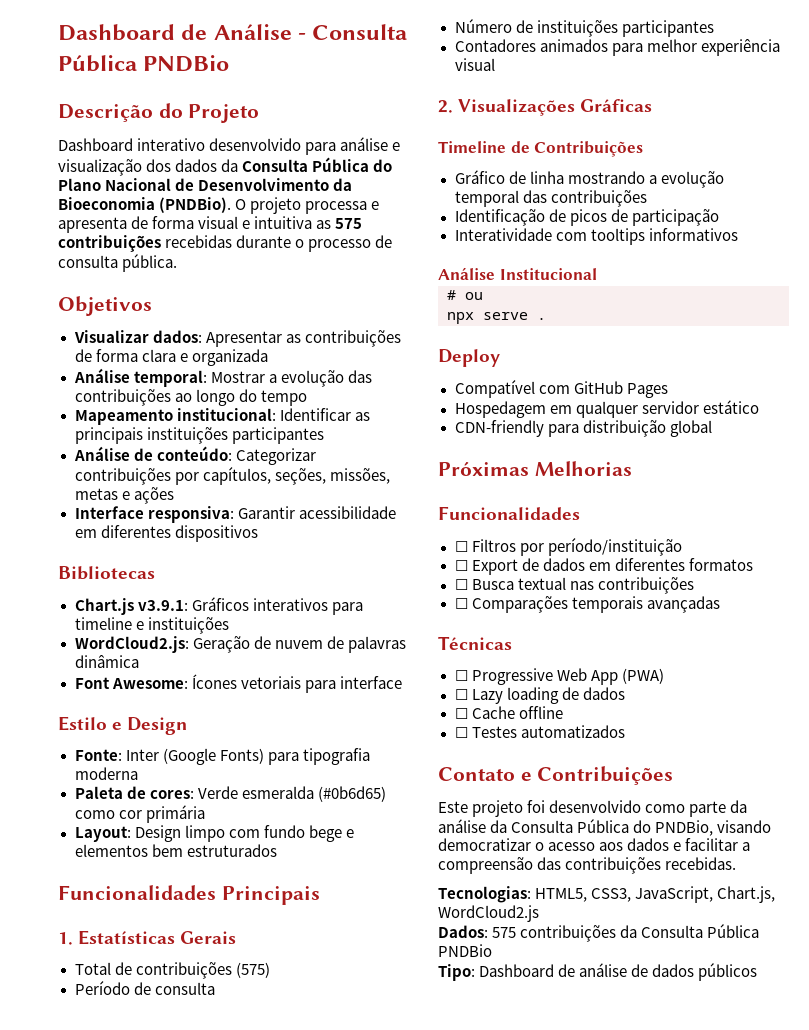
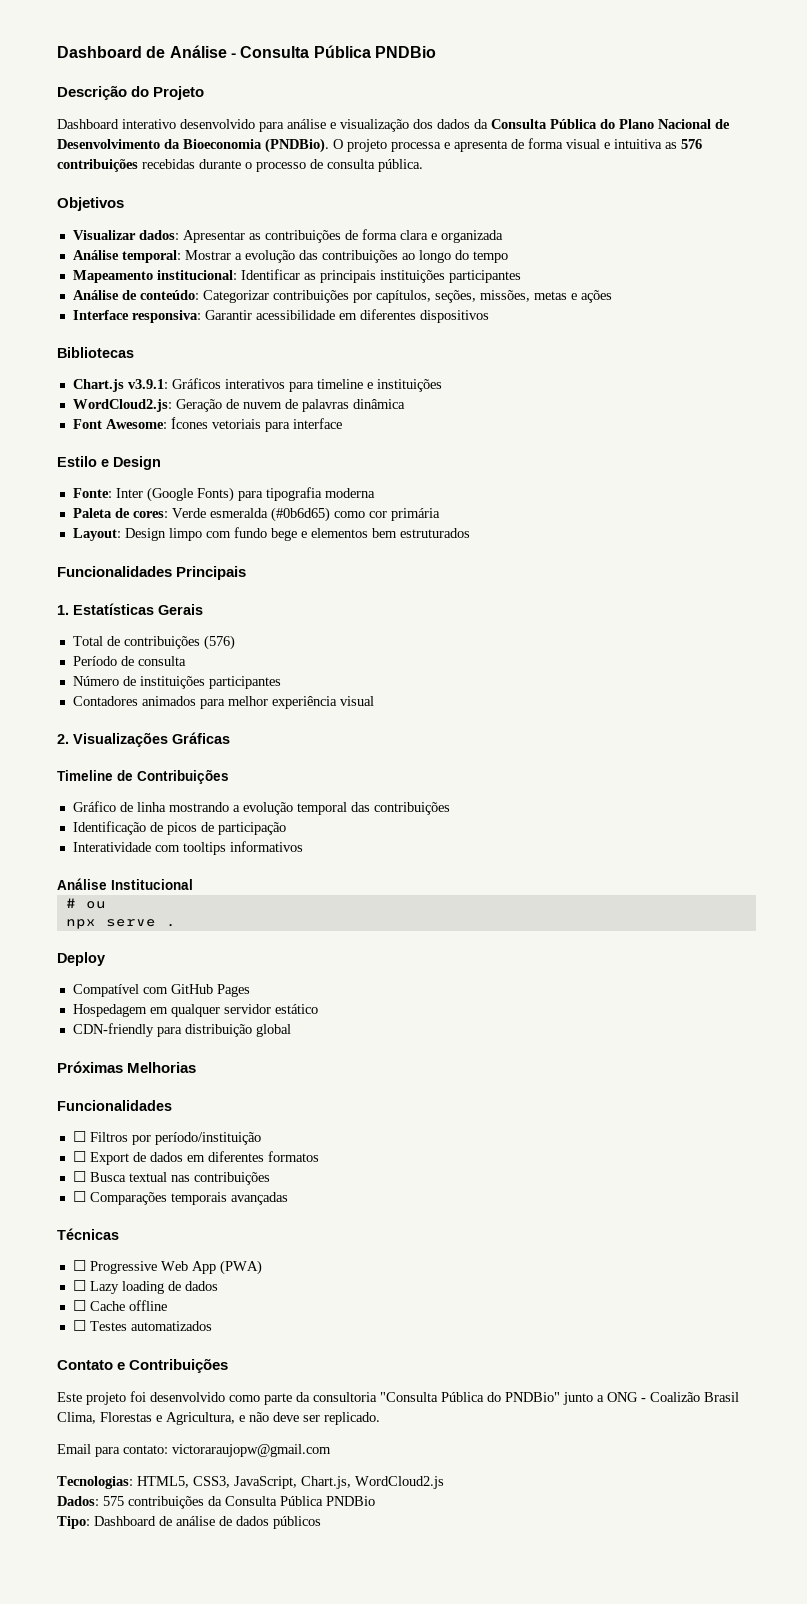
[335,218,363,229] 575 -> [681,139,702,149] 576
[235,962,270,978] (575) -> [203,635,235,650] (576)
[438,819,772,836] [438,838,751,851] [438,857,737,874] análise da Consulta Pública do PNDBio, visando democratizar o acesso aos dados e facilitar a compreensão das contribuições recebidas. -> [313,1392,739,1405] [57,1412,380,1425] [57,1444,331,1457] consultoria "Consulta Pública do PNDBio" junto a ONG - Coalizão Brasil Clima, Florestas e Agricultura, e não deve ser replicado. // Email para contato: victoraraujopw@gmail.com

